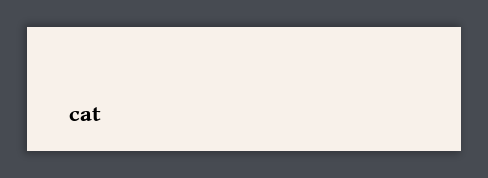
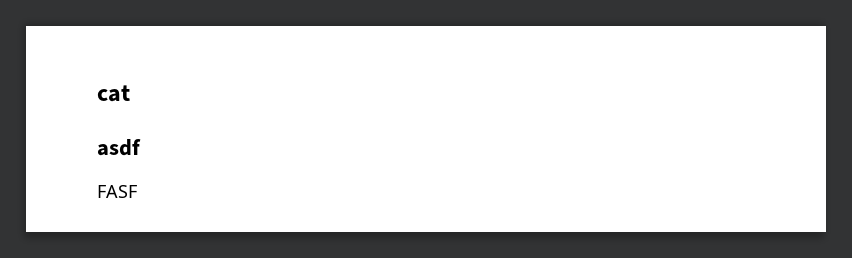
(101, 114) none -> [97,139,141,156] [97,185,137,198] // asdf // FASF

